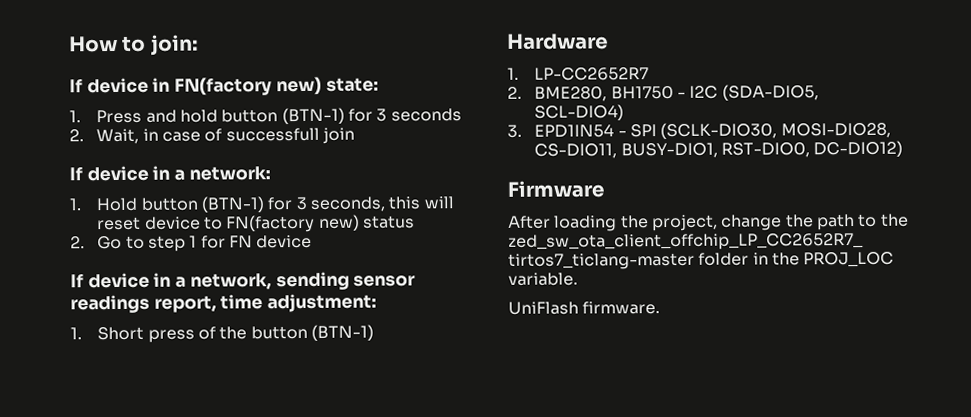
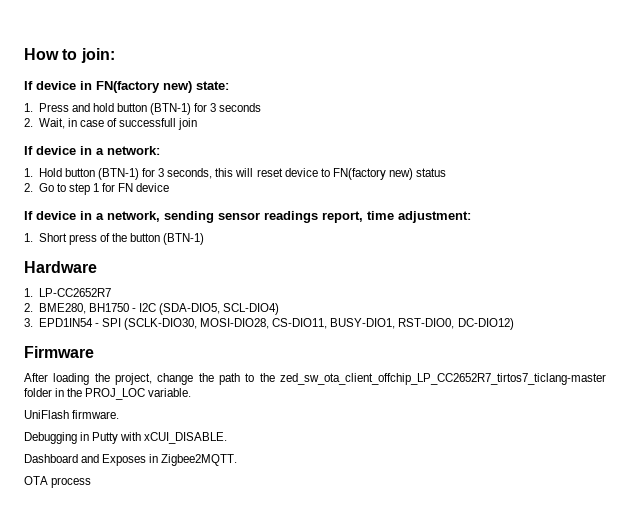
(661, 308) none -> [24,432,228,444] [24,454,238,466] [24,476,92,488] // Debugging in Putty with xCUI_DISABLE. // Dashboard and Exposes in Zigbee2MQTT. // OTA process

